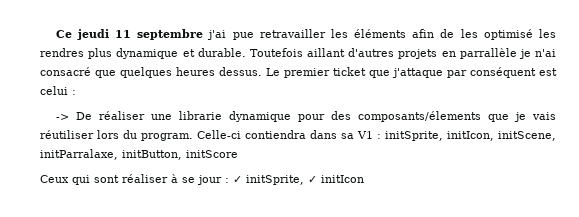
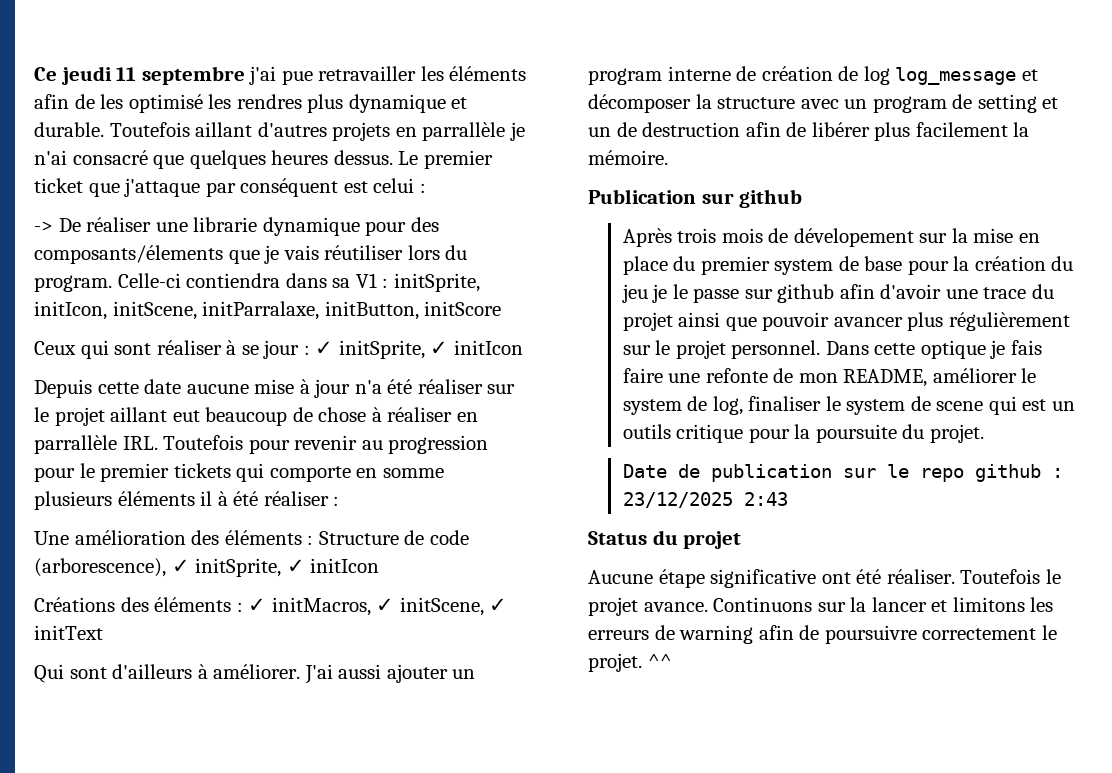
(364, 179) none -> [34,379,516,398] [34,407,478,426] [34,435,489,454] [34,463,444,482] [34,491,340,510] [34,530,469,545] [34,558,380,577] [34,597,508,616] [34,625,103,640] [34,664,476,684] [588,66,1038,85] [588,94,1059,113] [588,122,1030,141] [588,150,668,165] [588,189,803,208] [622,228,1040,247] [622,256,1074,275] [621,284,1054,303] [622,312,1070,331] [622,340,1042,359] [622,368,1037,387] [622,396,1075,415] [622,424,984,443] [622,464,1063,482] [622,492,788,508] [588,530,742,549] [588,569,1061,588] [588,597,1054,616] [588,625,1057,644] [588,653,672,672] // Depuis cette date aucune mise à jour n'a été réaliser sur le projet aillant eut beaucoup de chose à réaliser en parrallèle IRL. Toutefois pour revenir au progression pour le premier tickets qui comporte en somme plusieurs éléments il à été réaliser : // Une amélioration des éléments : Structure de code (arborescence), ✓ initSprite, ✓ initIcon // Créations des éléments : ✓ initMacros, ✓ initScene, ✓ initText // Qui sont d'ailleurs à améliorer. J'ai aussi ajouter un program interne de création de log log_message et décomposer la structure avec un program de setting et un de destruction afin de libérer plus facilement la mémoire. // Publication sur github // Après trois mois de dévelopement sur la mise en place du premier system de base pour la création du jeu je le passe sur github afin d'avoir une trace du projet ainsi que pouvoir avancer plus régulièrement sur le projet personnel. Dans cette optique je fais faire une refonte de mon README, améliorer le system de log, finaliser le system de scene qui est un outils critique pour la poursuite du projet. // Date de publication sur le repo github : 23/12/2025 2:43 // Status du projet // Aucune étape significative ont été réaliser. Toutefois le projet avance. Continuons sur la lancer et limitons les erreurs de warning afin de poursuivre correctement le projet. ^^

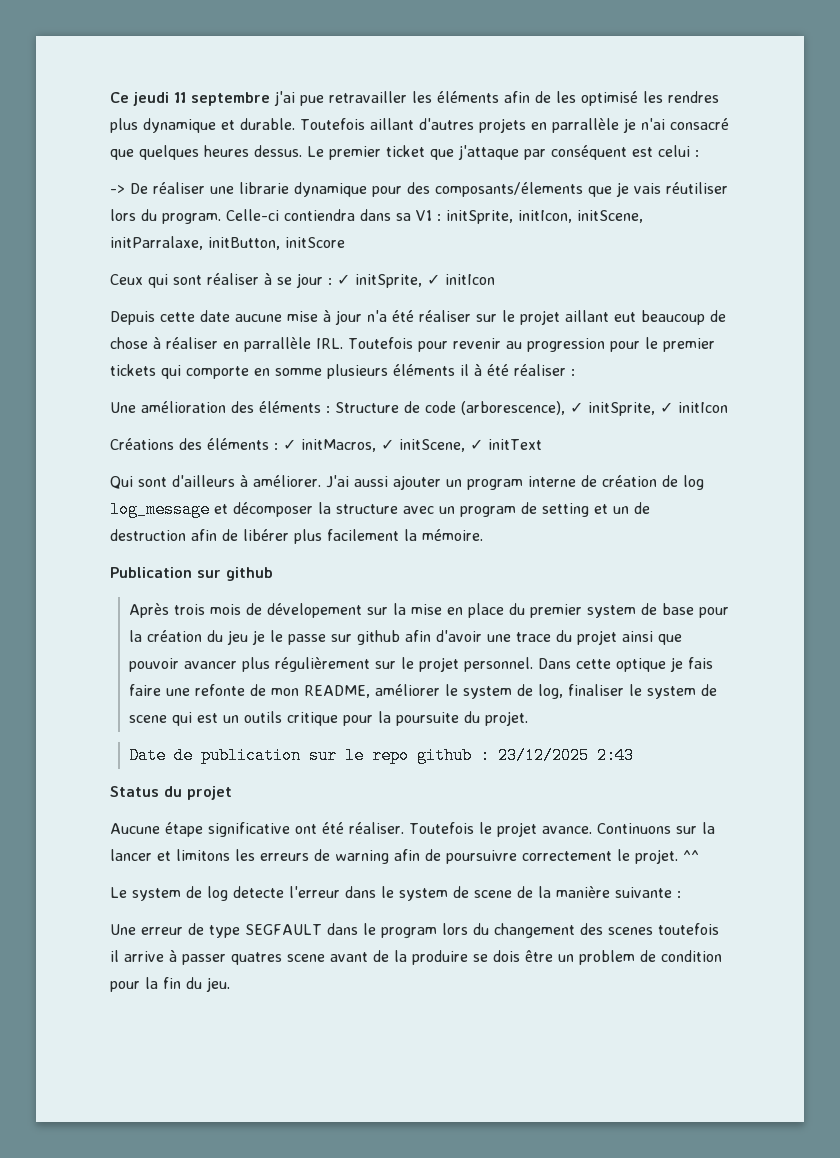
(672, 661) none -> [110,886,681,901] [110,923,719,938] [110,950,722,965] [110,977,230,992] // Le system de log detecte l'erreur dans le system de scene de la manière suivante : // Une erreur de type SEGFAULT dans le program lors du changement des scenes toutefois il arrive à passer quatres scene avant de la produire se dois être un problem de condition pour la fin du jeu.

